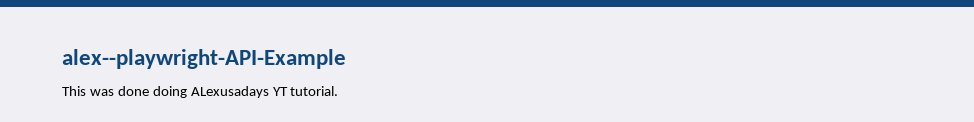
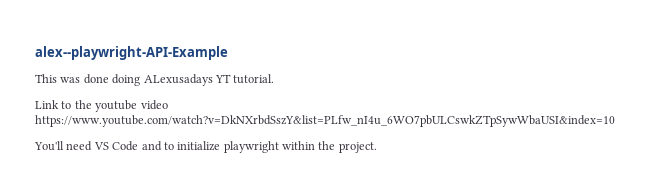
(339, 91) none -> [35,100,168,112] [35,115,615,127] [34,141,377,153] // Link to the youtube video https://www.youtube.com/watch?v=DkNXrbdSszY&list=PLfw_nI4u_6WO7pbULCswkZTpSywWbaUSI&index=10 // You'll need VS Code and to initialize playwright within the project.

